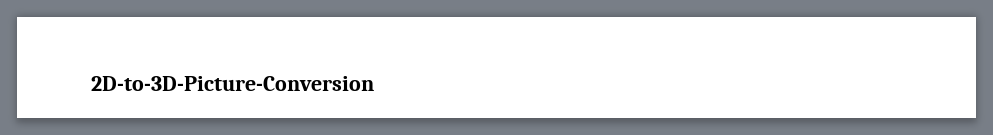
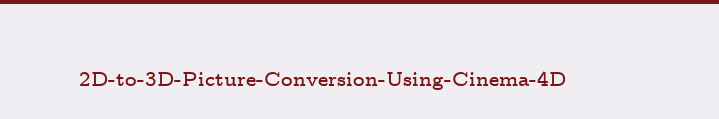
[91,76,374,91] 2D-to-3D-Picture-Conversion -> [79,71,566,90] 2D-to-3D-Picture-Conversion-Using-Cinema-4D

